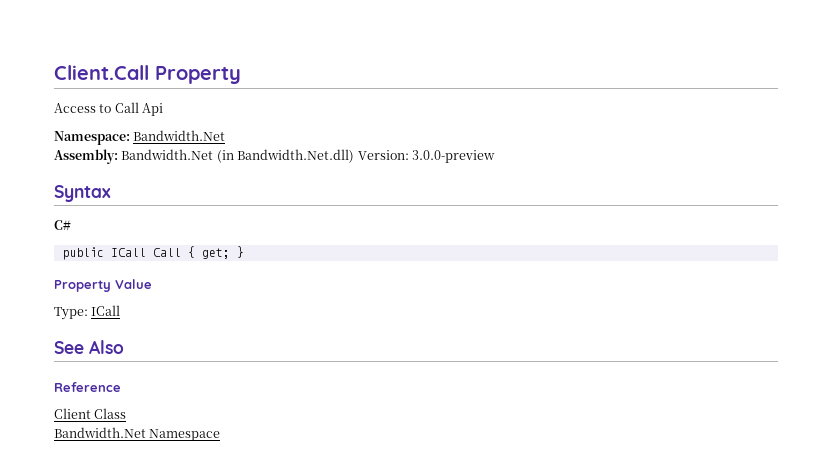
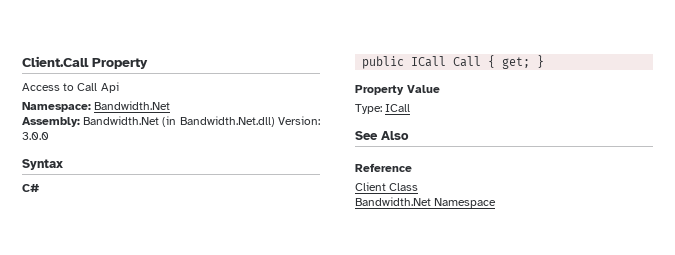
[411,150,495,163] 3.0.0-preview -> [22,132,49,140] 3.0.0

